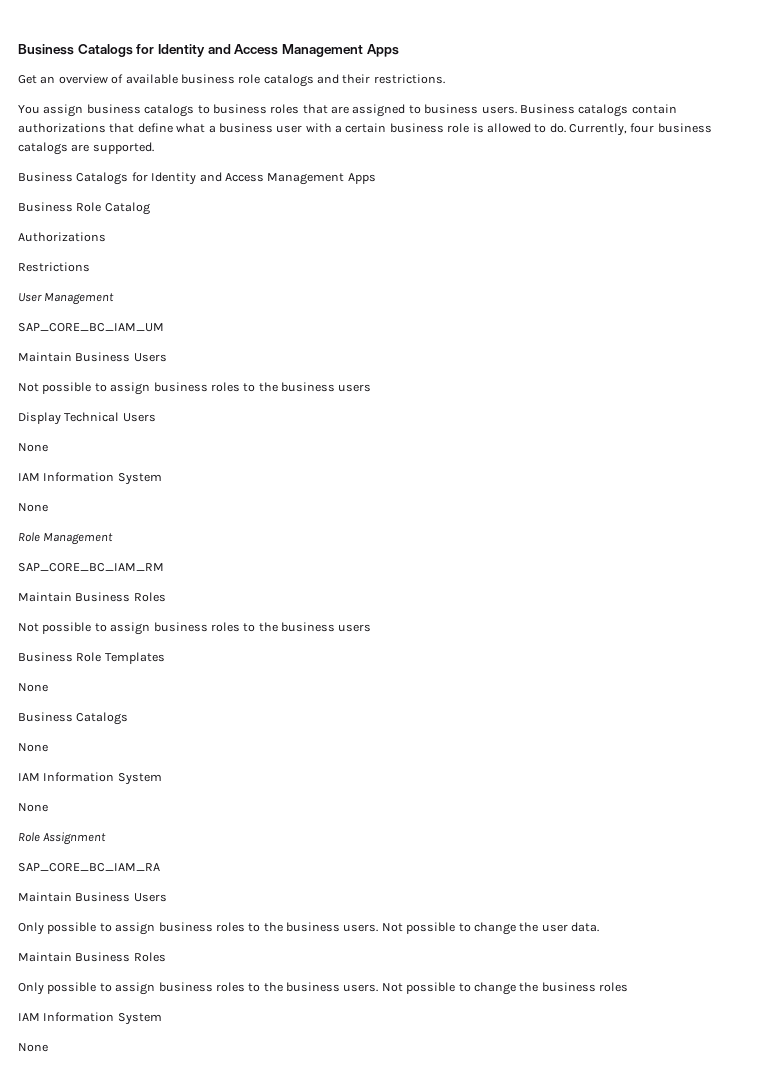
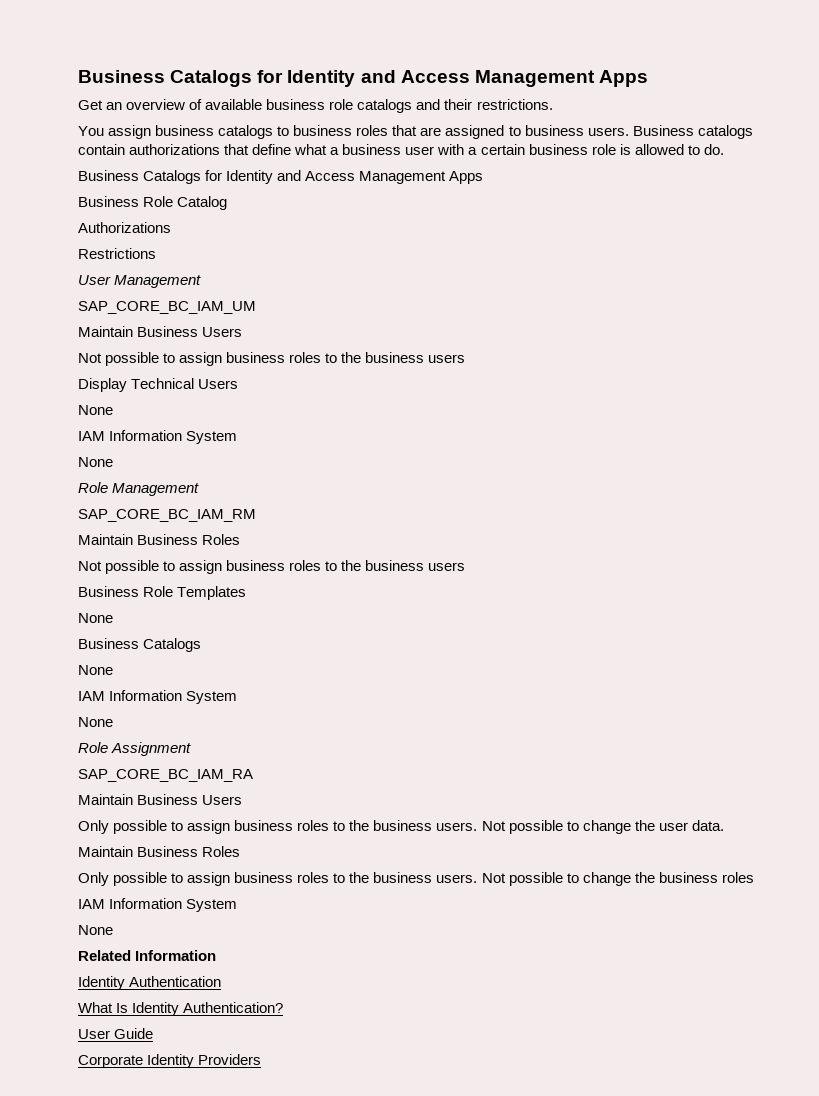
[569,123,712,136] [18,142,154,155] Currently, four business catalogs are supported. -> (724, 149) none
(48, 1047) none -> [78,950,217,961] [78,976,222,990] [78,1002,284,1016] [78,1028,154,1039] [78,1054,262,1068] // Related Information // Identity Authentication // What Is Identity Authentication? // User Guide // Corporate Identity Providers

